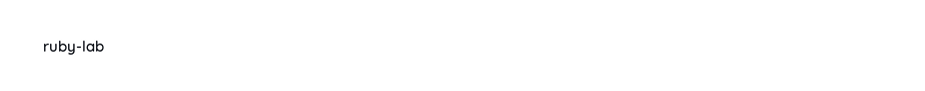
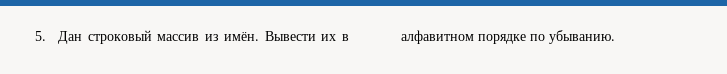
[42,40,105,55] ruby-lab -> [35,30,616,44] 5. Дан строковый массив из имён. Вывести их в алфавитном порядке по убыванию.

